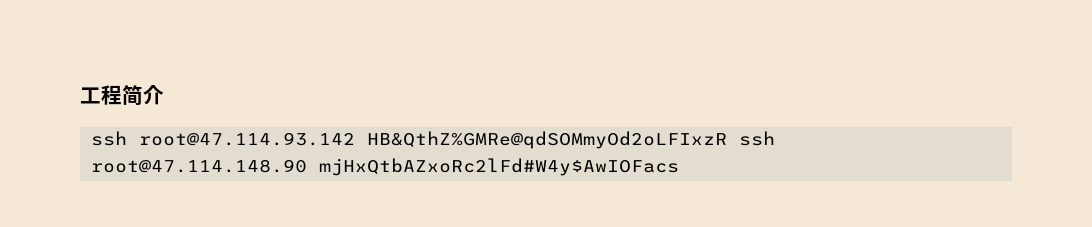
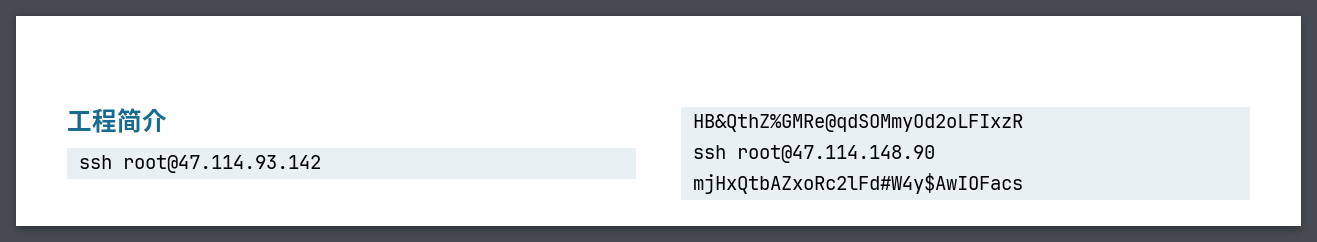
(727, 140) none -> (1023, 123) //

